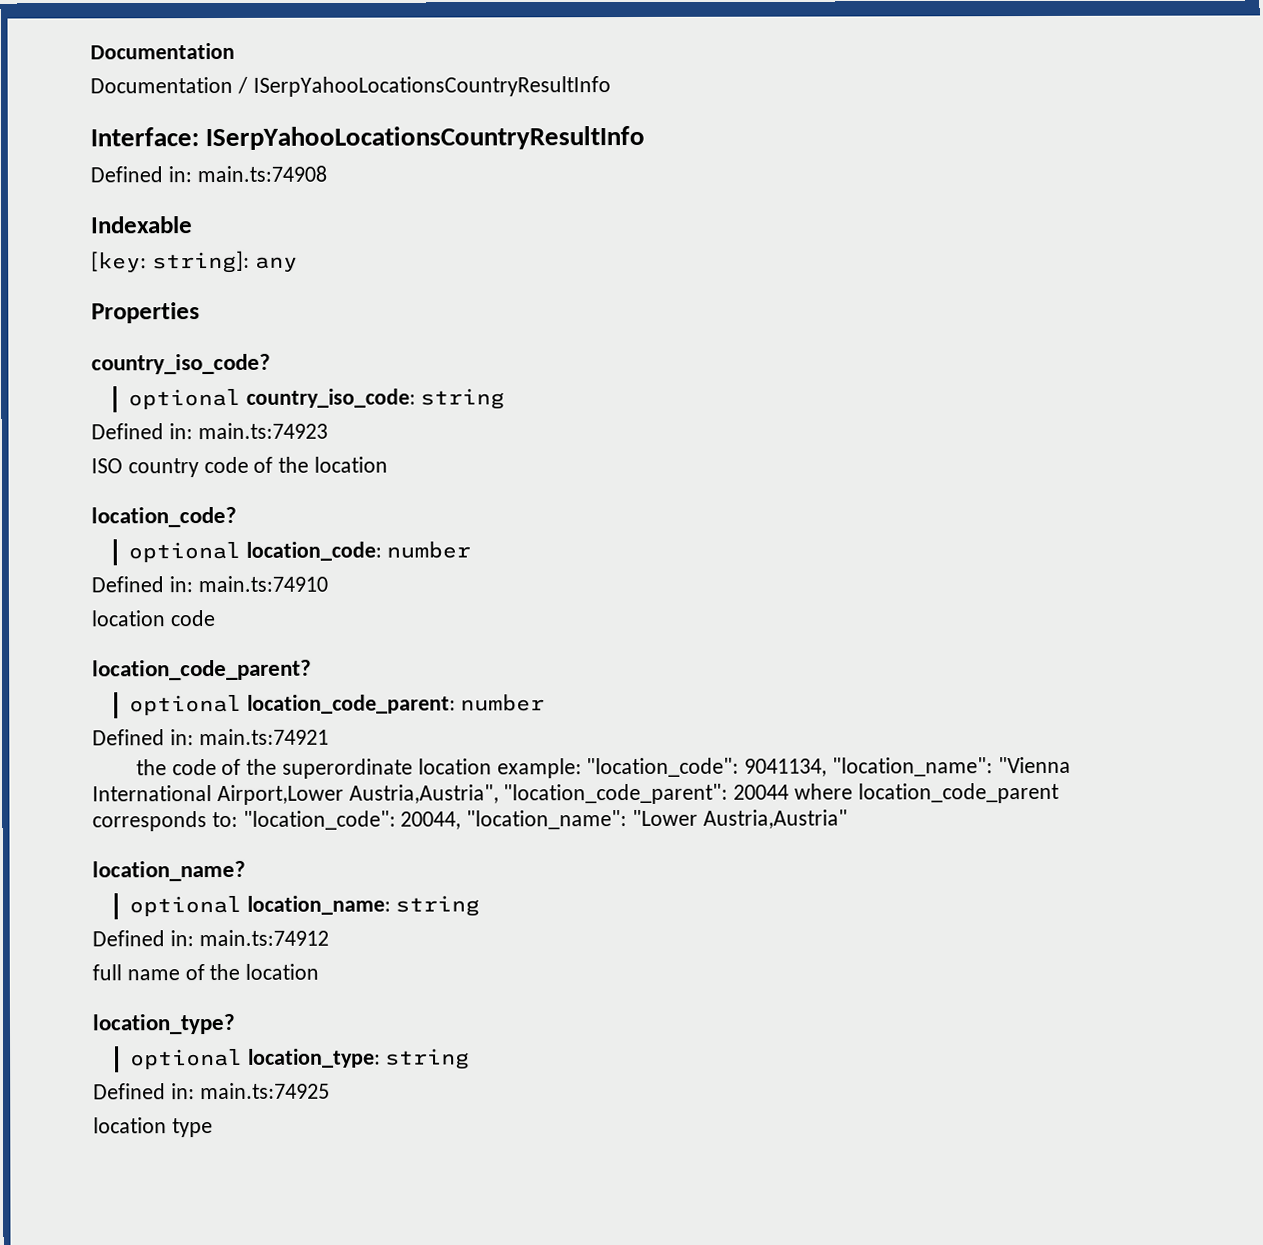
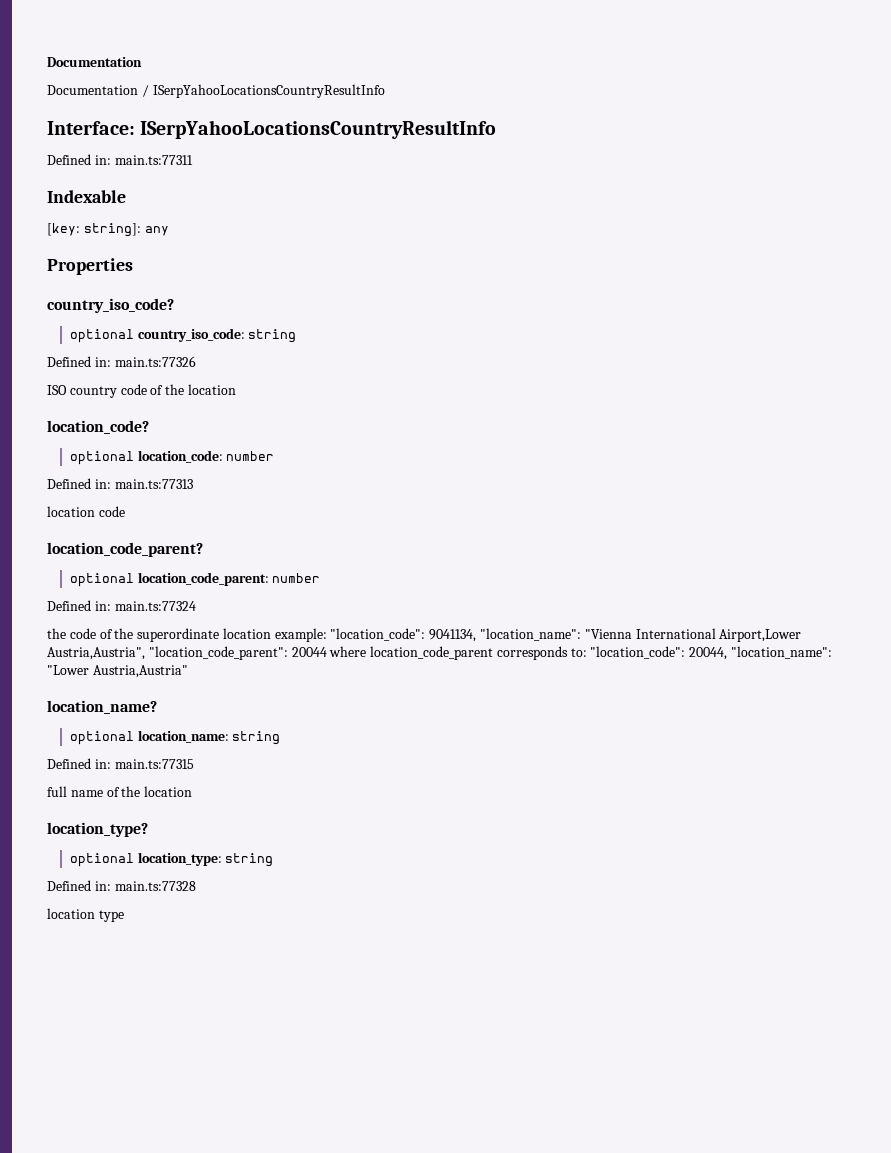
[196,165,327,183] main.ts:74908 -> [114,155,193,165] main.ts:77311
[197,422,328,440] main.ts:74923 -> [114,356,196,367] main.ts:77326
[197,575,328,593] main.ts:74910 -> [114,479,193,489] main.ts:77313
[198,728,329,746] main.ts:74921 -> [114,601,196,611] main.ts:77324
[198,929,329,947] main.ts:74912 -> [114,759,194,769] main.ts:77315
[199,1082,330,1100] main.ts:74925 -> [114,881,196,891] main.ts:77328

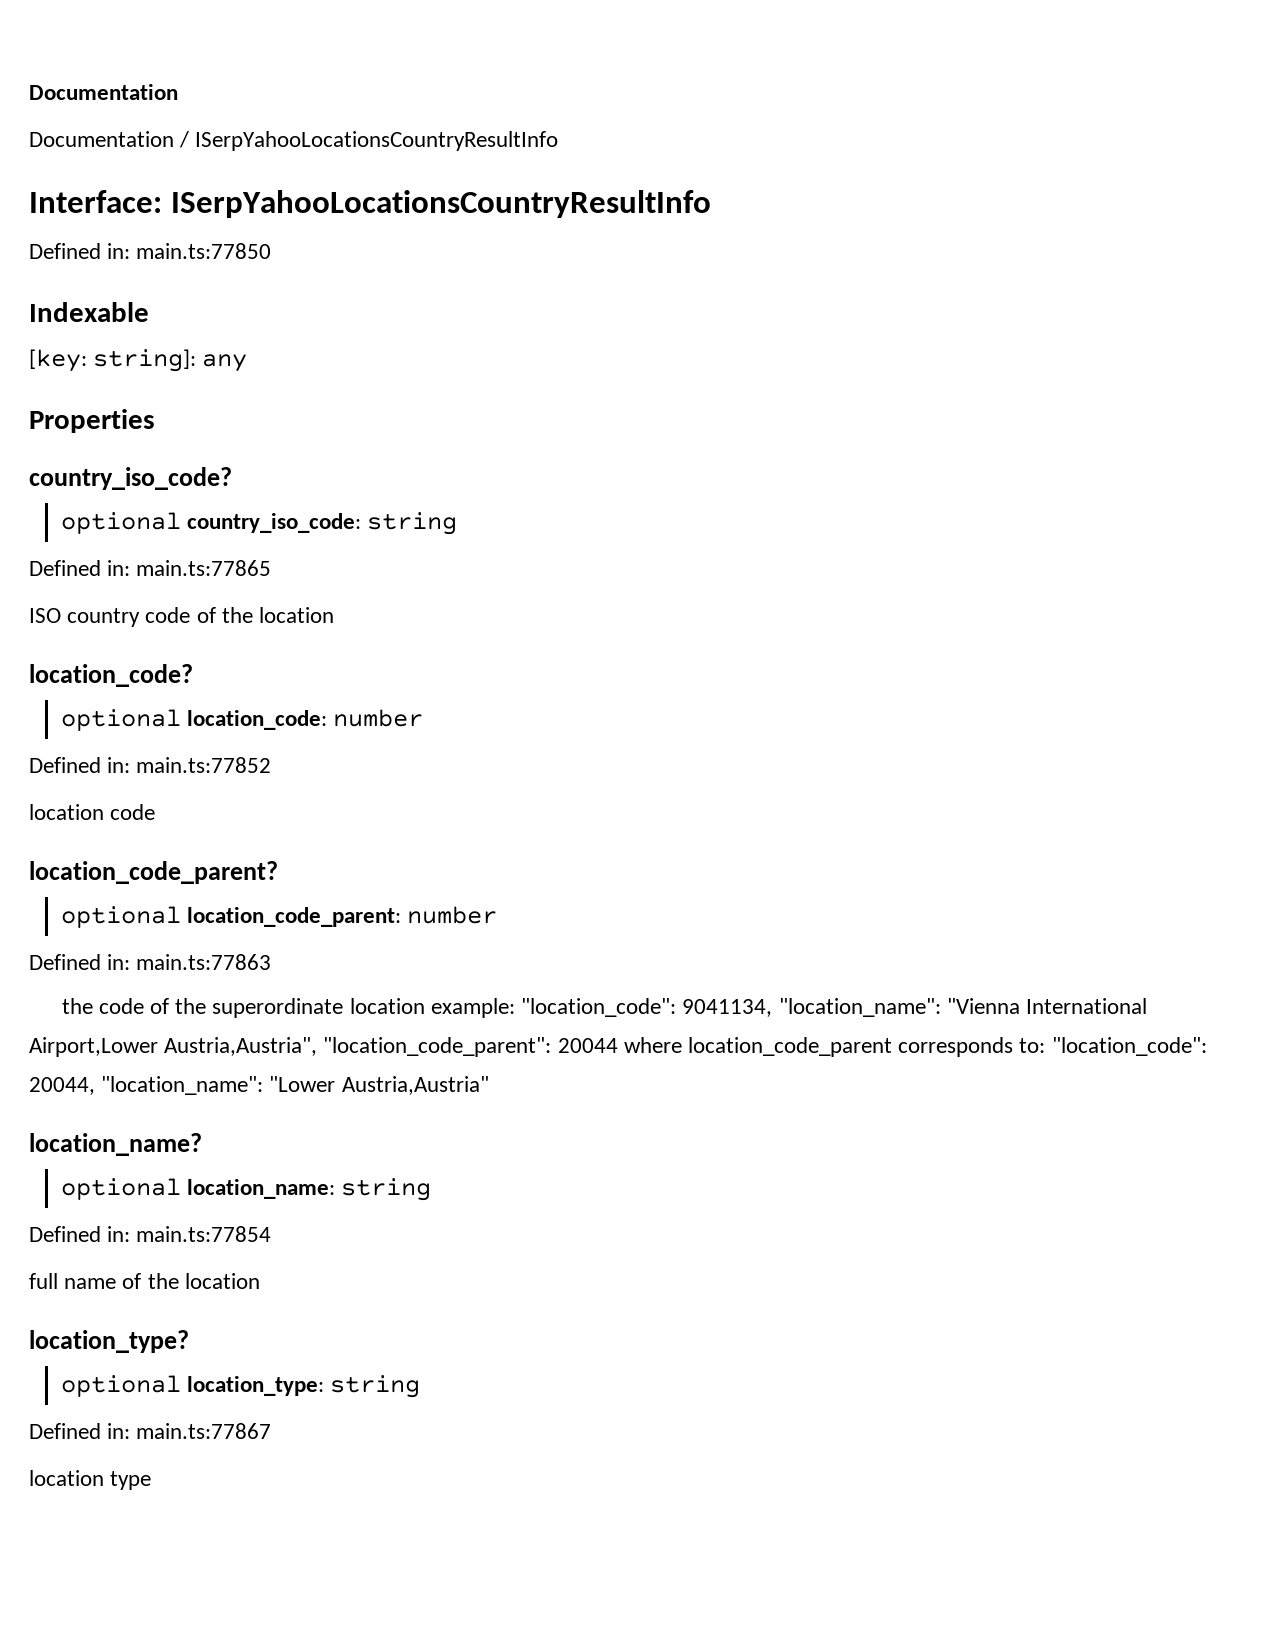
[114,155,193,165] main.ts:77311 -> [136,243,272,259] main.ts:77850
[114,356,196,367] main.ts:77326 -> [136,560,272,576] main.ts:77865
[114,479,193,489] main.ts:77313 -> [136,757,272,773] main.ts:77852
[114,601,196,611] main.ts:77324 -> [136,954,272,970] main.ts:77863
[114,759,194,769] main.ts:77315 -> [136,1226,272,1242] main.ts:77854
[114,881,196,891] main.ts:77328 -> [136,1423,272,1439] main.ts:77867

